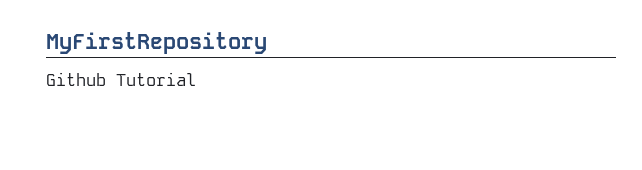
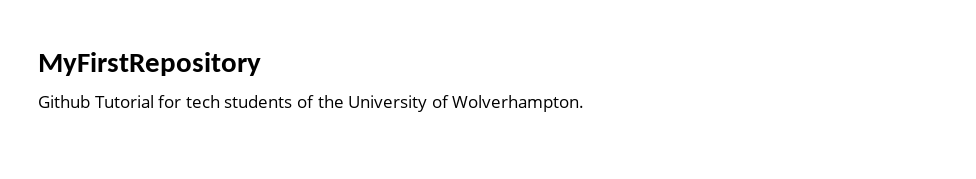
(196, 79) none -> [158,95,585,112] for tech students of the University of Wolverhampton.

